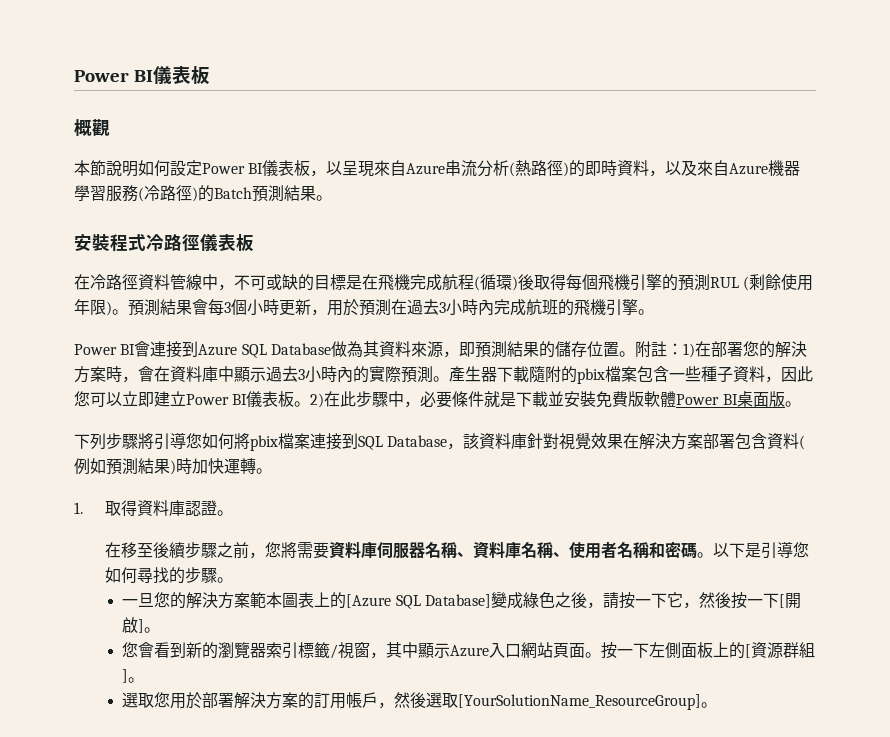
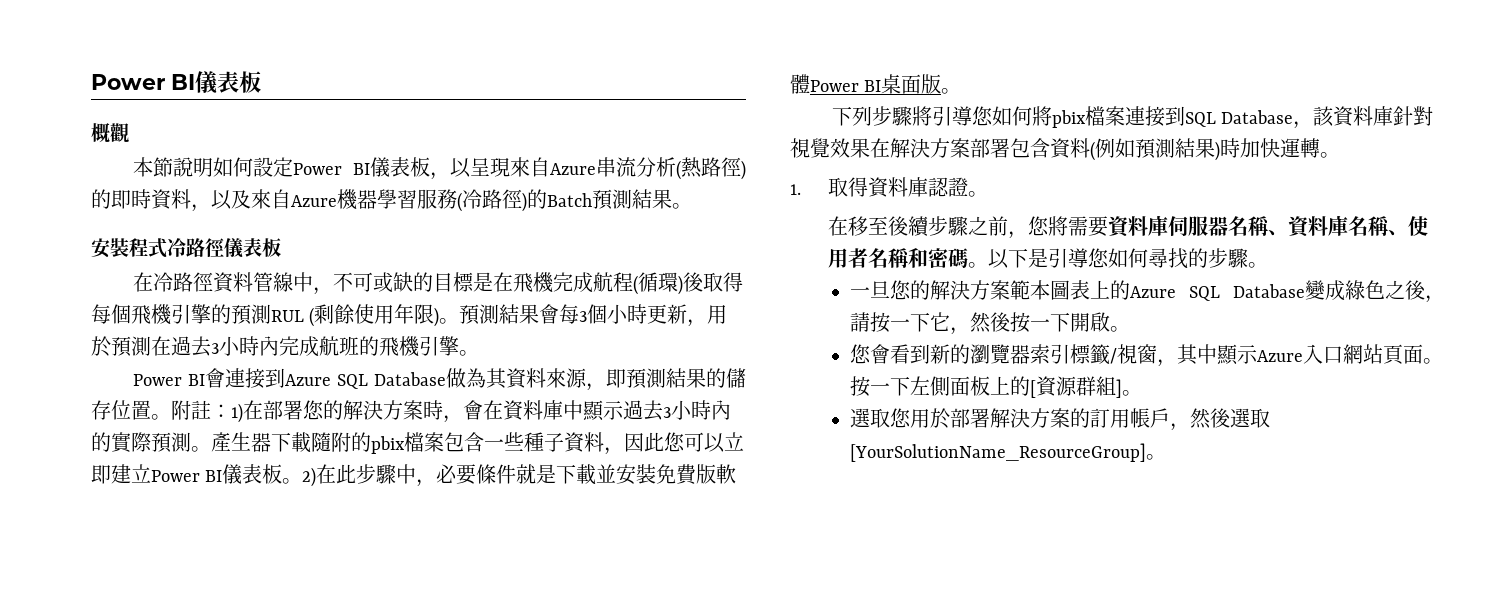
[346,594,492,609] [Azure SQL Database] -> [1129,284,1305,301] Azure SQL Database
[779,593,802,609] [122,617,145,633] [開啟] -> [1069,312,1110,332] 開啟

